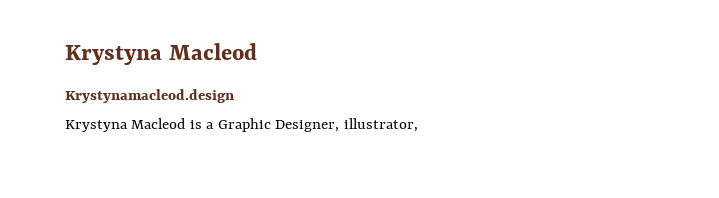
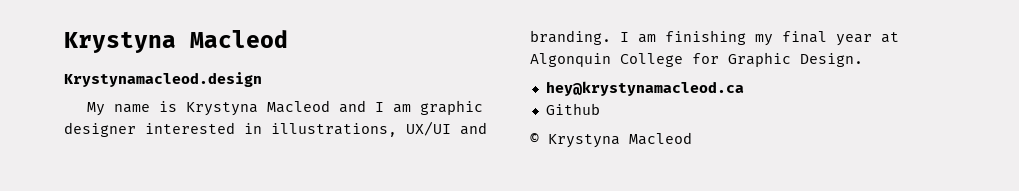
[65,118,418,132] Krystyna Macleod is a Graphic Designer, illustrator, -> [87,100,484,116] [64,121,487,137] [530,30,899,46] [530,52,863,67] [545,81,744,96] [545,103,600,115] [530,132,692,148] My name is Krystyna Macleod and I am graphic designer interested in illustrations, UX/UI and branding. I am finishing my final year at Algonquin College for Graphic Design. // hey@krystynamacleod.ca // Github // © Krystyna Macleod

